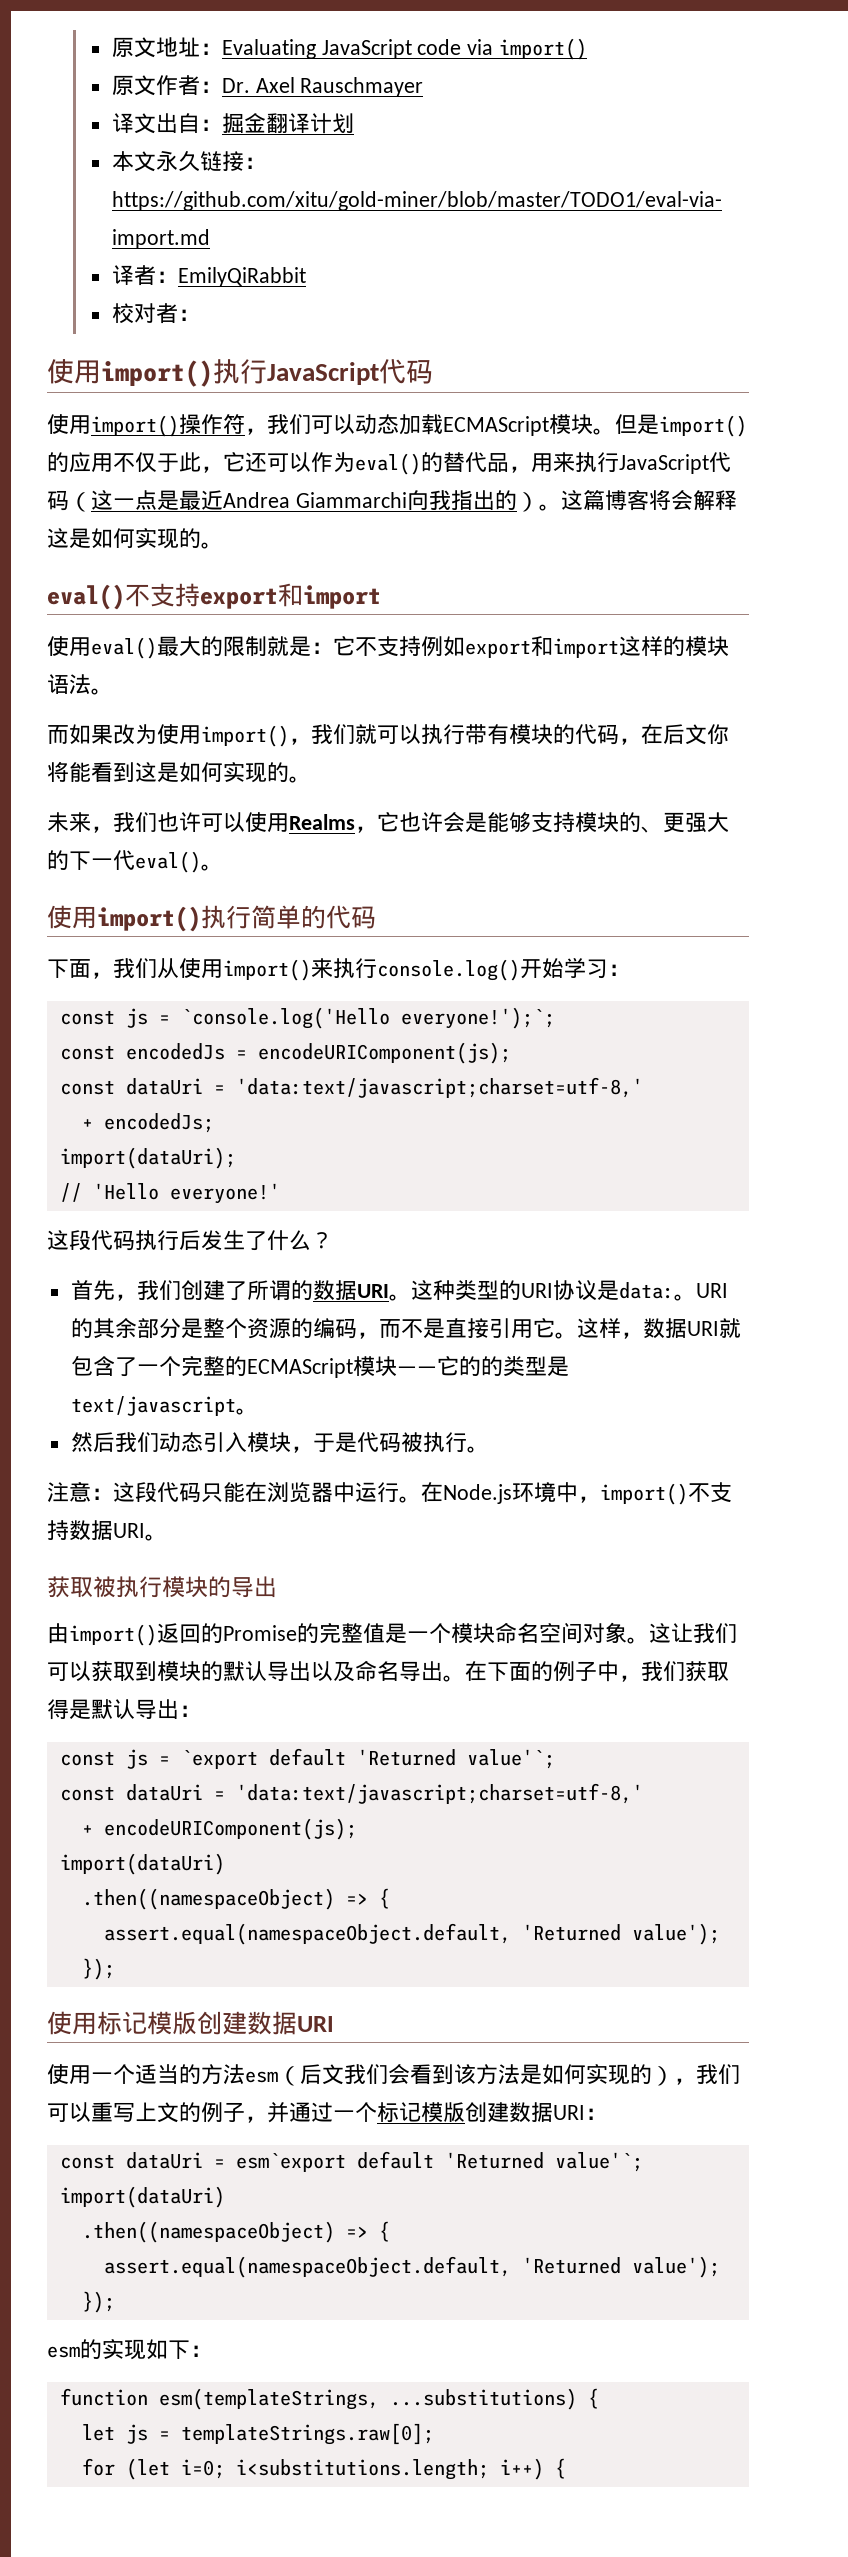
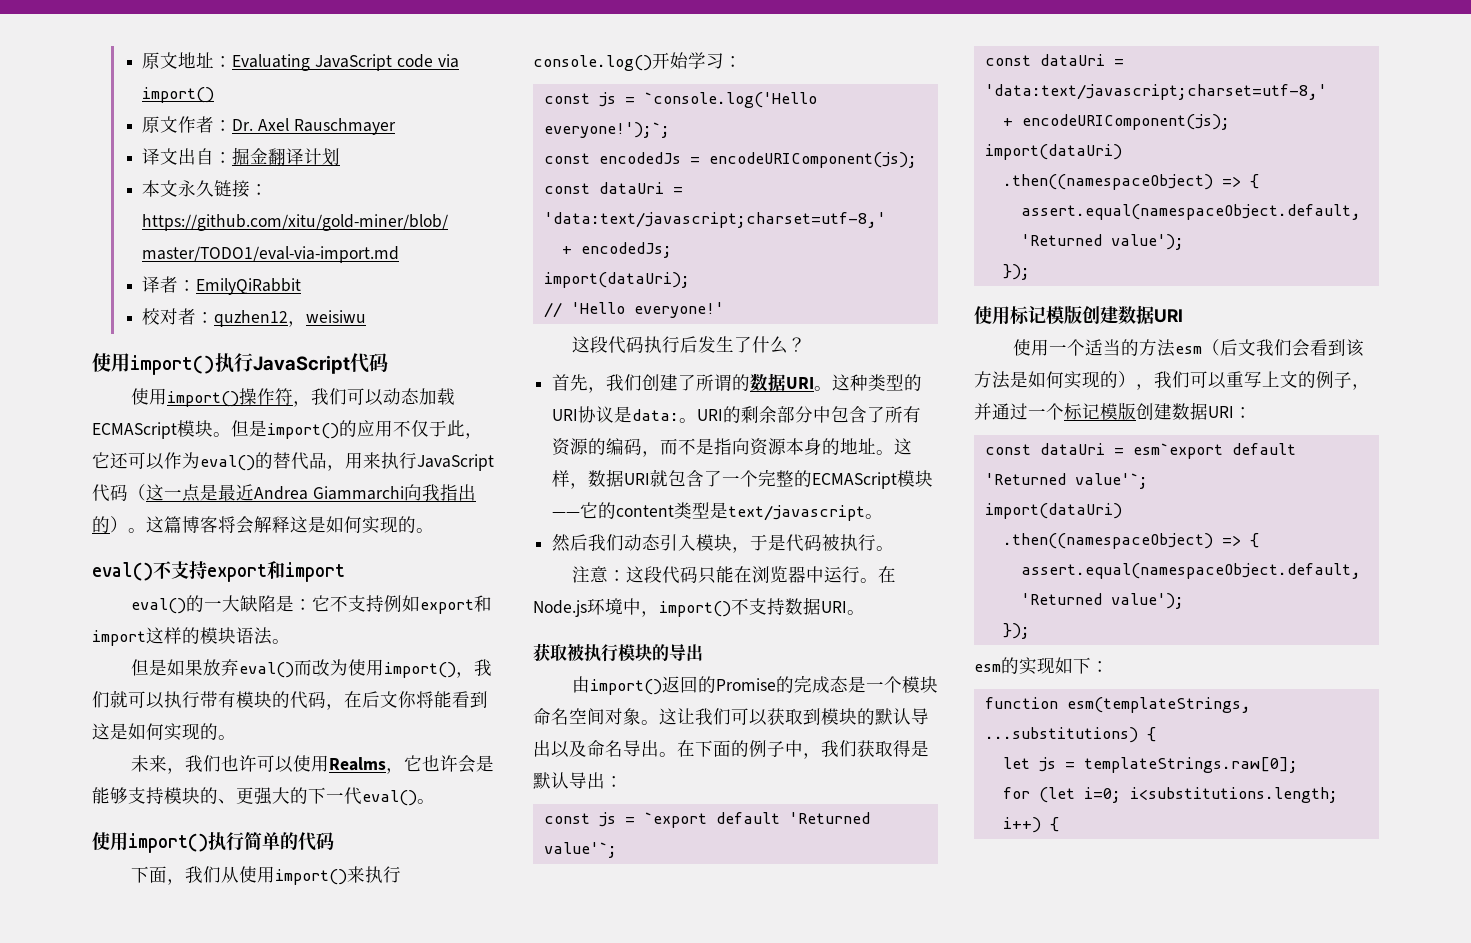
(200, 315) none -> [214,310,367,327] quzhen12，weisiwu
[47,636,289,659] 使用eval()最大的限制就 -> [130,595,276,614] eval()的一大缺陷
[47,724,113,745] 而如果 -> [130,659,312,678] 但是如果放弃eval()而
[92,1318,247,1339] 其余部分是整个 -> [741,406,922,423] 剩余部分中包含了所有
[444,1318,555,1338] 直接引用它 -> [714,438,877,456] 指向资源本身的地址
[480,1356,503,1376] 的 -> [616,505,675,517] content
[341,1623,385,1643] 整值 -> [811,676,848,693] 成态

